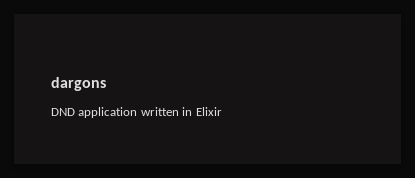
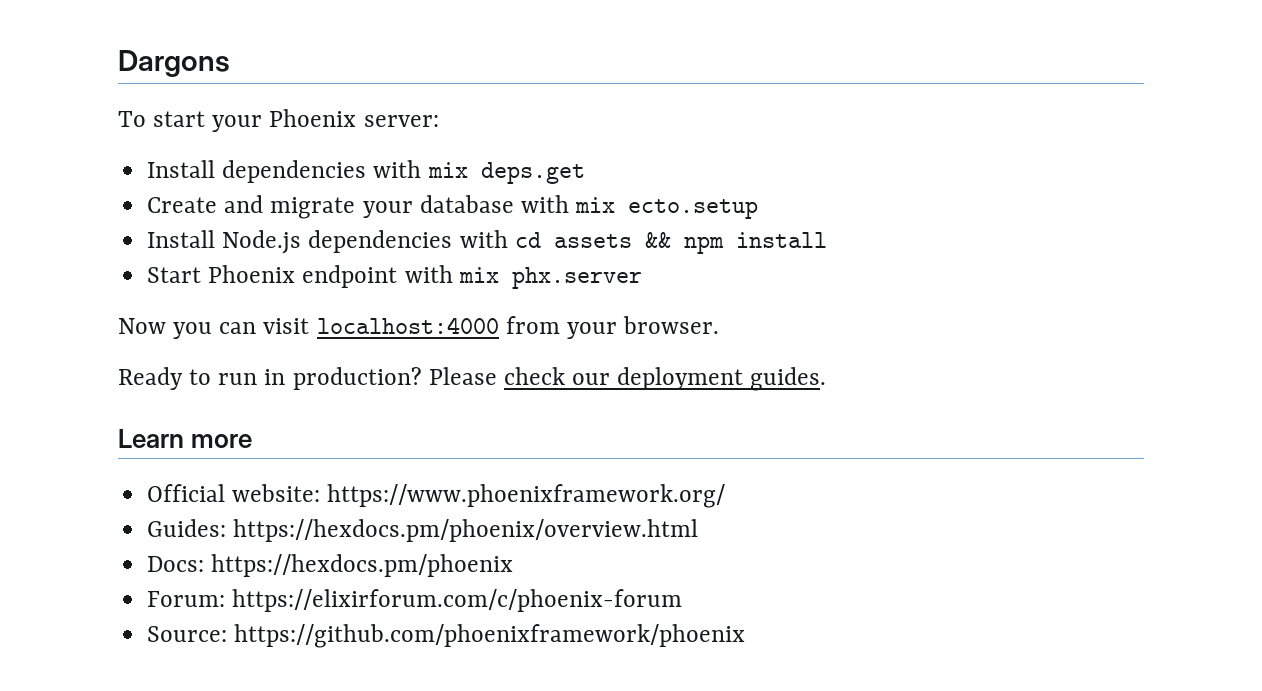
[51,77,106,91] [51,107,222,118] dargons // DND application written in Elixir -> [118,50,230,77] [118,109,439,132] [147,160,585,184] [147,195,759,219] [147,230,827,254] [147,265,642,289] [118,316,720,339] [118,367,827,391] [118,429,253,448] [147,484,726,508] [147,519,699,542] [147,554,514,577] [147,589,683,612] [147,624,746,648] Dargons // To start your Phoenix server: // Install dependencies with mix deps.get // Create and migrate your database with mix ecto.setup // Install Node.js dependencies with cd assets && npm install // Start Phoenix endpoint with mix phx.server // Now you can visit localhost:4000 from your browser. // Ready to run in production? Please check our deployment guides. // Learn more // Official website: https://www.phoenixframework.org/ // Guides: https://hexdocs.pm/phoenix/overview.html // Docs: https://hexdocs.pm/phoenix // Forum: https://elixirforum.com/c/phoenix-forum // Source: https://github.com/phoenixframework/phoenix

